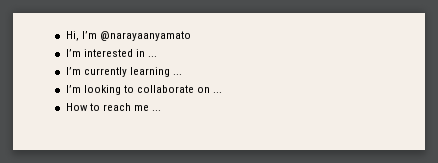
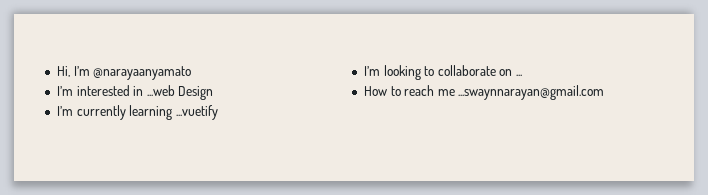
[147,56,157,57] ... -> [146,85,214,100] ...web Design
[172,74,182,75] ... -> [175,105,218,120] ...vuetify
[152,110,162,111] ... -> [458,85,605,100] ...swaynnarayan@gmail.com

